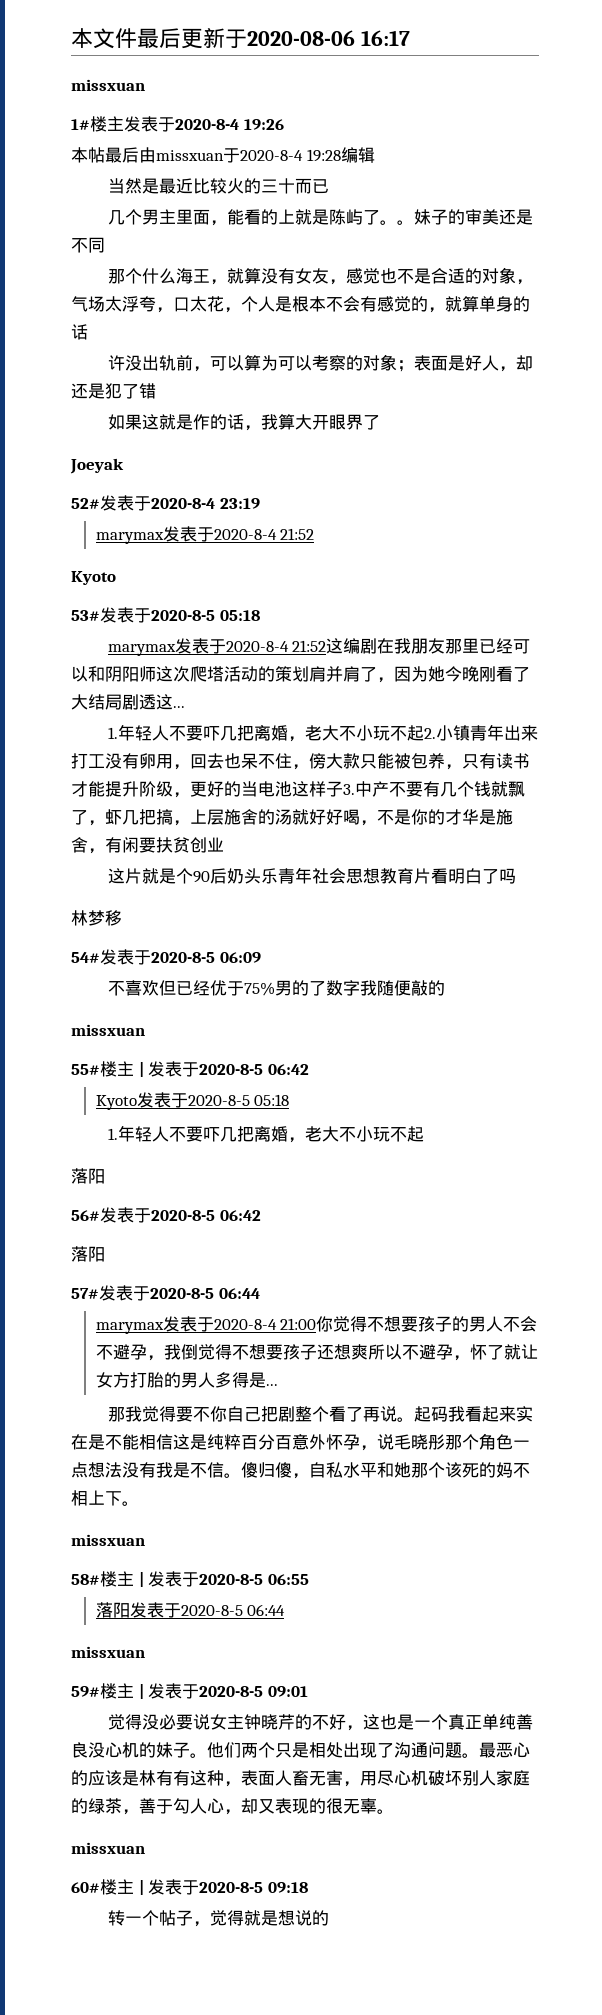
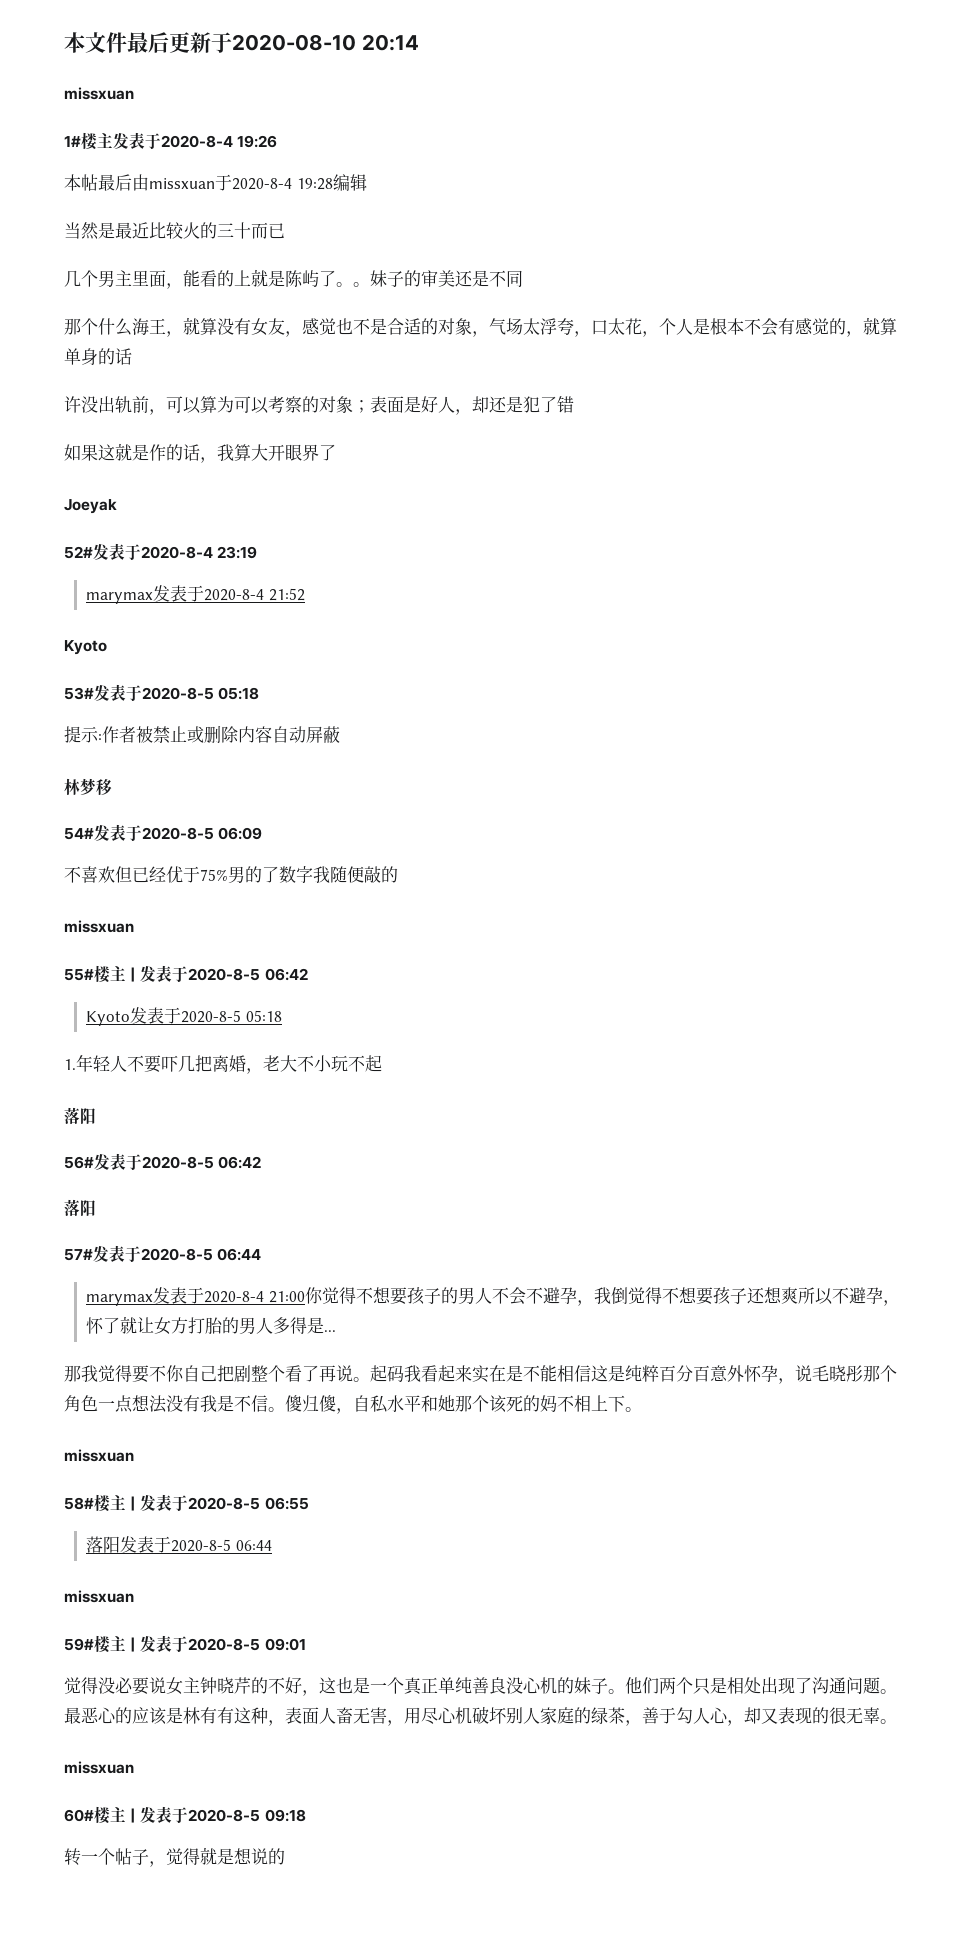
[247,30,410,46] 2020-08-06 16:17 -> [232,34,419,51] 2020-08-10 20:14
[107,638,531,656] [71,666,530,683] [71,694,185,710] [107,724,538,742] [71,753,530,770] [71,781,525,798] [71,809,513,826] [71,837,224,854] [107,867,516,884] marymax发表于2020-8-4 21:52这编剧在我朋友那里已经可以和阴阳师这次爬塔活动的策划肩并肩了，因为她今晚刚看了大结局剧透这... // 1.年轻人不要吓几把离婚，老大不小玩不起2.小镇青年出来打工没有卵用，回去也呆不住，傍大款只能被包养，只有读书才能提升阶级，更好的当电池这样子3.中产不要有几个钱就飘了，虾几把搞，上层施舍的汤就好好喝，不是你的才华是施舍，有闲要扶贫创业 // 这片就是个90后奶头乐青年社会思想教育片看明白了吗 -> [64,725,340,744] 提示:作者被禁止或删除内容自动屏蔽

